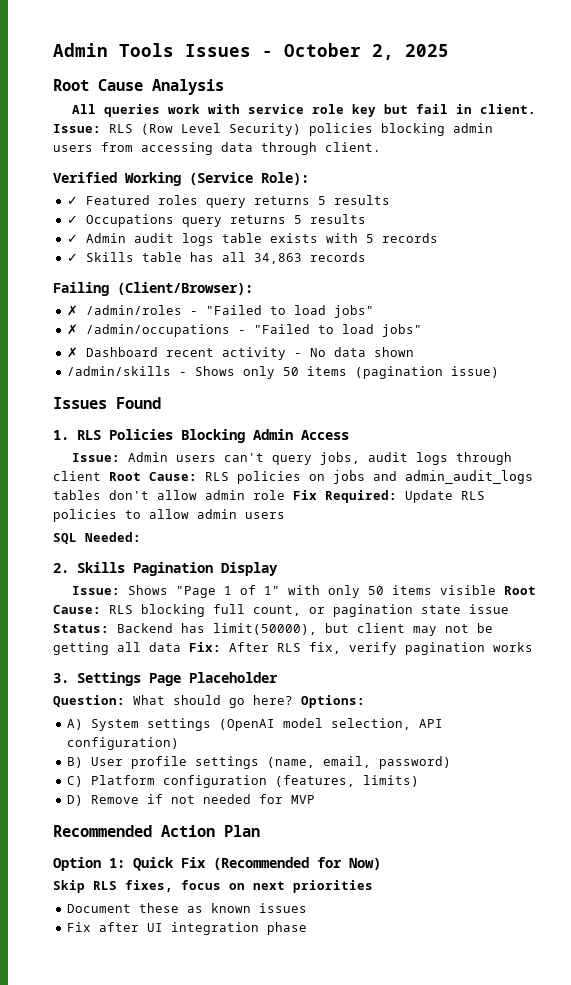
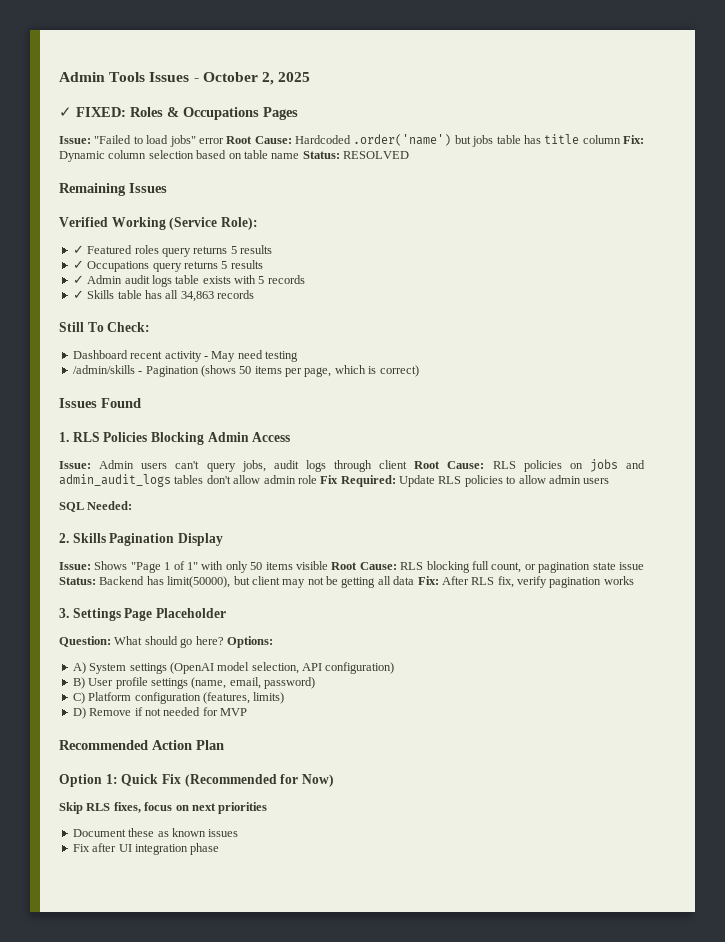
[53,79,224,95] [72,104,537,117] [53,123,493,136] [53,142,381,155] Root Cause Analysis // All queries work with service role key but fail in client. Issue: RLS (Row Level Security) policies blocking admin users from accessing data through client. -> [59,107,298,120] [59,134,644,147] [59,150,409,162] [59,183,167,196] ✓ FIXED: Roles & Occupations Pages // Issue: "Failed to load jobs" error Root Cause: Hardcoded .order('name') but jobs table has title column Fix: Dynamic column selection based on table name Status: RESOLVED // Remaining Issues
[53,282,253,296] [66,305,374,318] [66,324,422,337] [66,347,78,358] Failing (Client/Browser): // ✗ /admin/roles - "Failed to load jobs" // ✗ /admin/occupations - "Failed to load jobs" // ✗ -> [59,322,151,332] Still To Check: //
[309,347,414,357] No data shown -> [211,350,298,362] May need testing
[194,366,499,379] Shows only 50 items (pagination issue) -> [145,365,419,377] Pagination (shows 50 items per page, which is correct)

